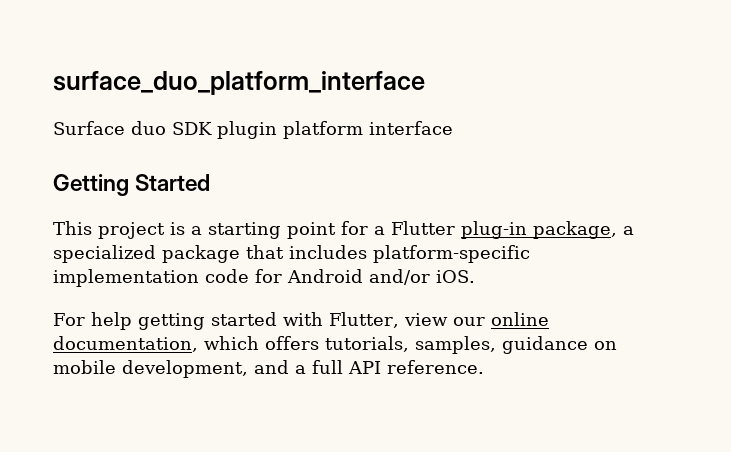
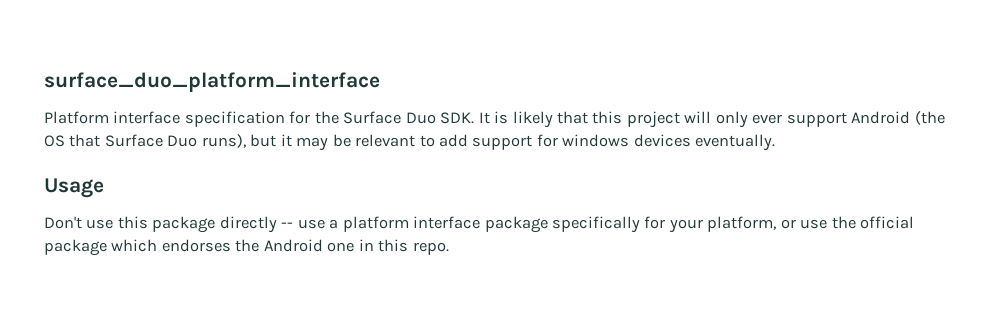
[53,121,453,139] [53,174,211,196] [53,221,634,239] [53,245,530,263] [53,269,475,287] [53,312,549,330] [53,336,617,354] [53,360,484,378] Surface duo SDK plugin platform interface // Getting Started // This project is a starting point for a Flutter plug-in package, a specialized package that includes platform-specific implementation code for Android and/or iOS. // For help getting started with Flutter, view our online documentation, which offers tutorials, samples, guidance on mobile development, and a full API reference. -> [44,111,945,128] [44,134,776,151] [44,178,104,198] [44,216,915,233] [44,239,449,256] Platform interface specification for the Surface Duo SDK. It is likely that this project will only ever support Android (the OS that Surface Duo runs), but it may be relevant to add support for windows devices eventually. // Usage // Don't use this package directly -- use a platform interface package specifically for your platform, or use the official package which endorses the Android one in this repo.

